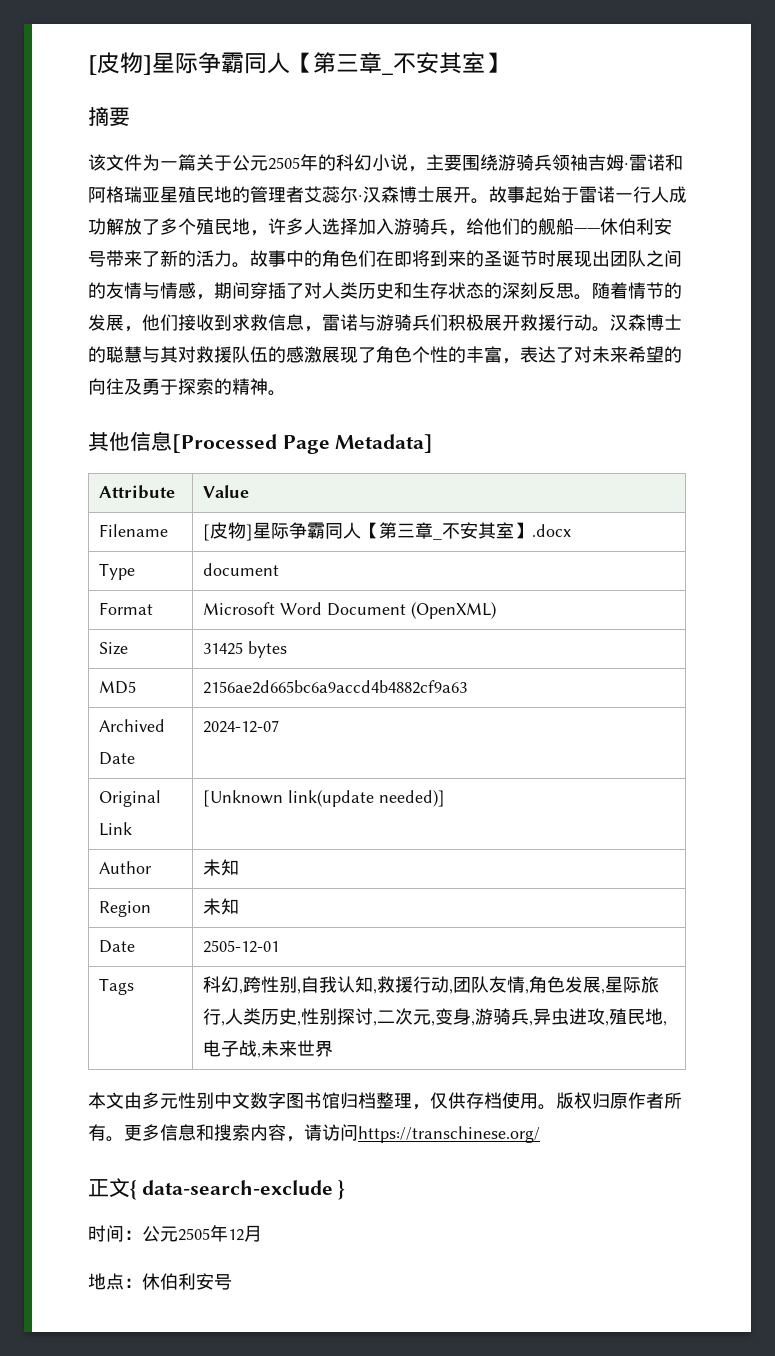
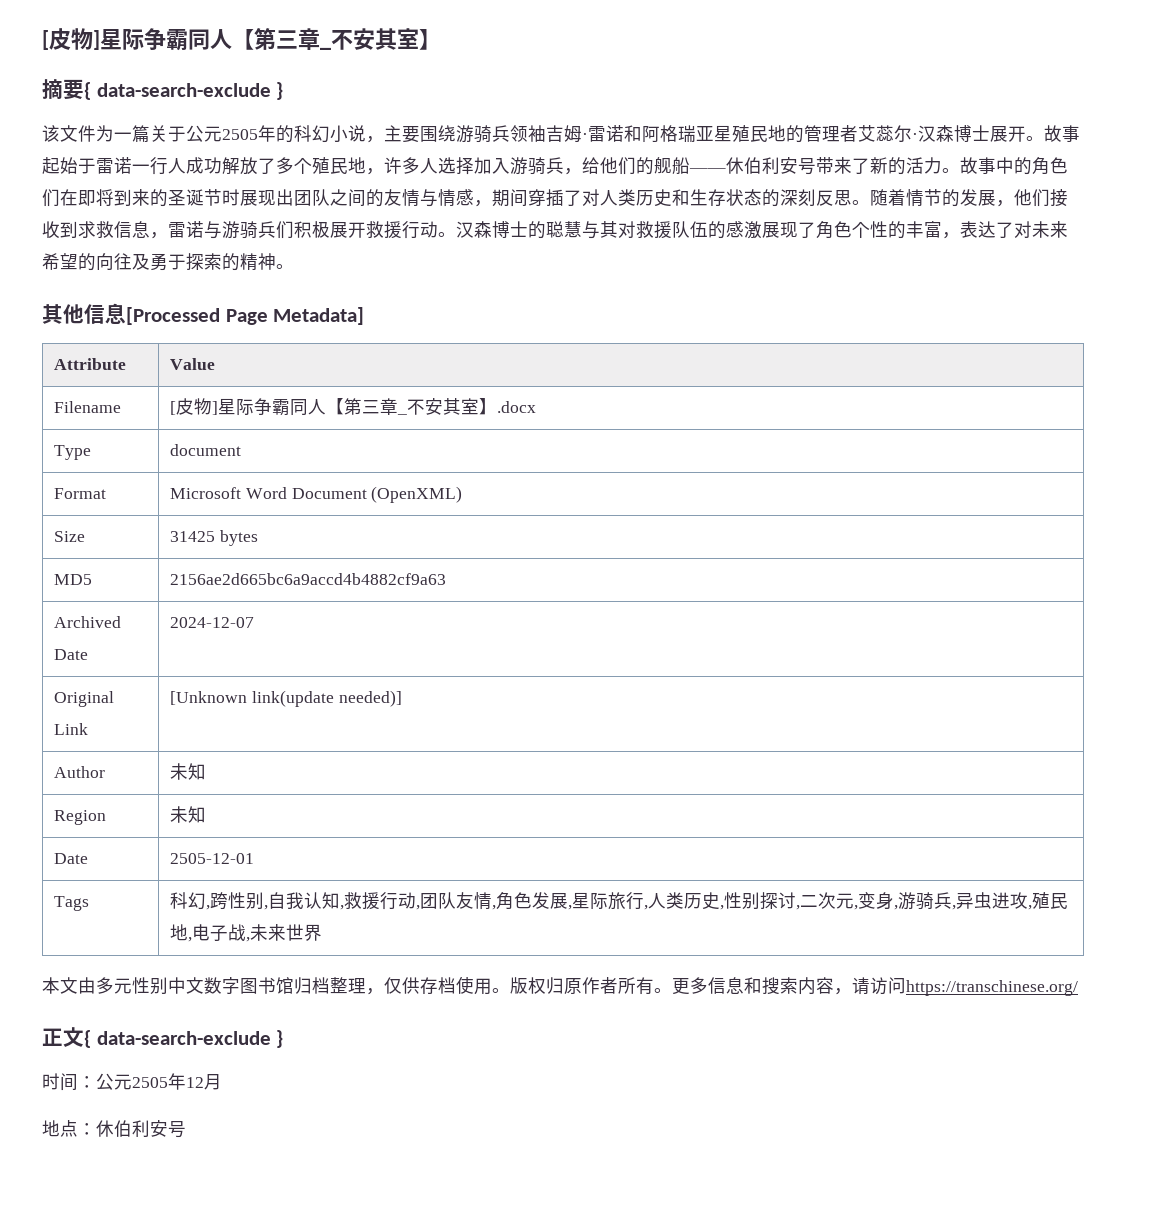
(130, 116) none -> [84,82,284,100] { data-search-exclude }

